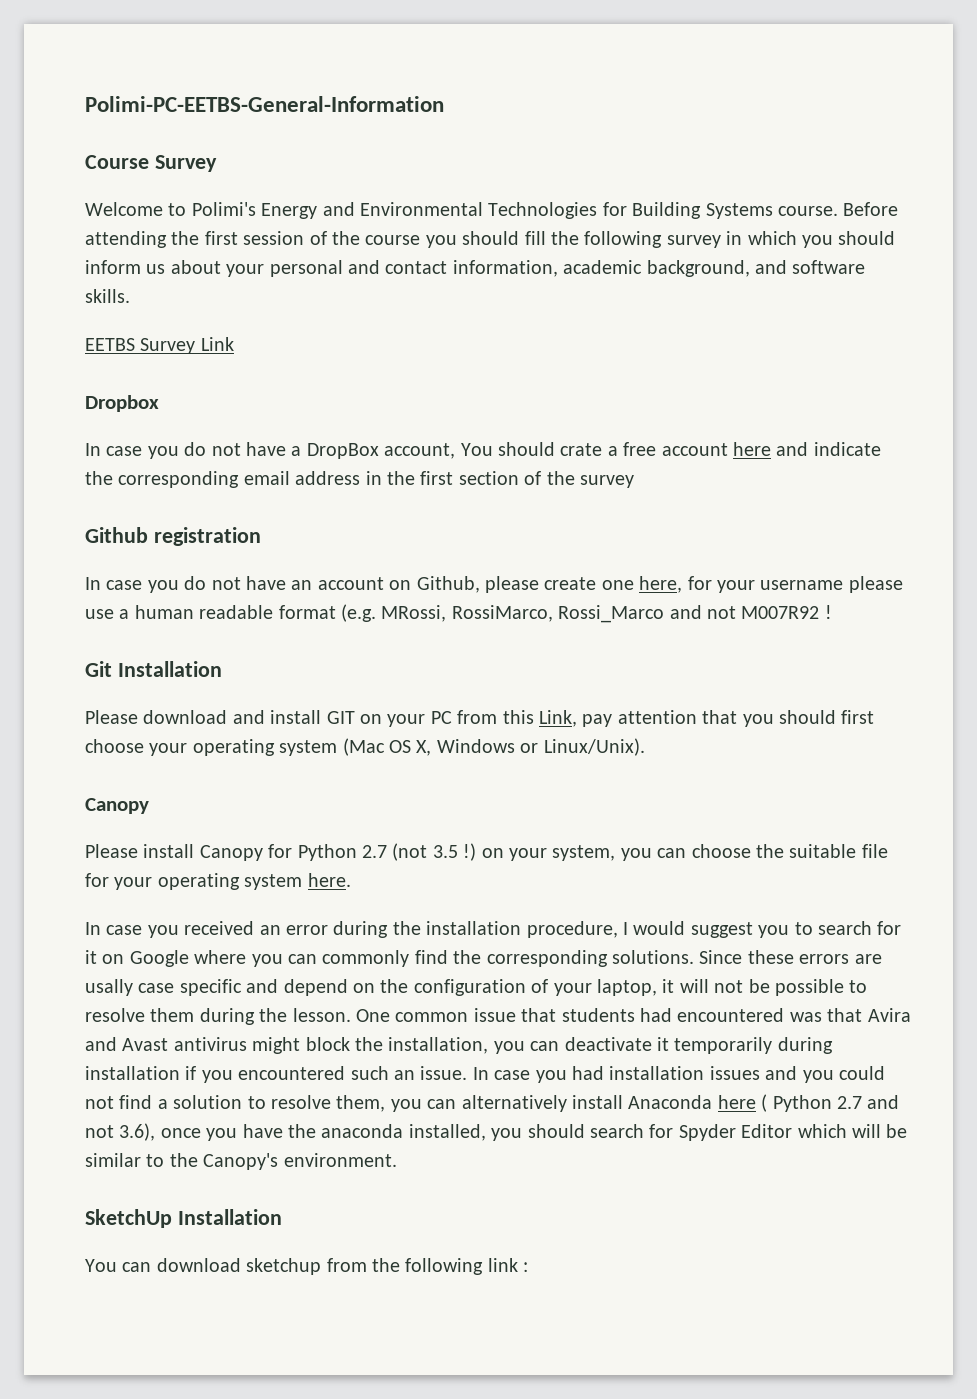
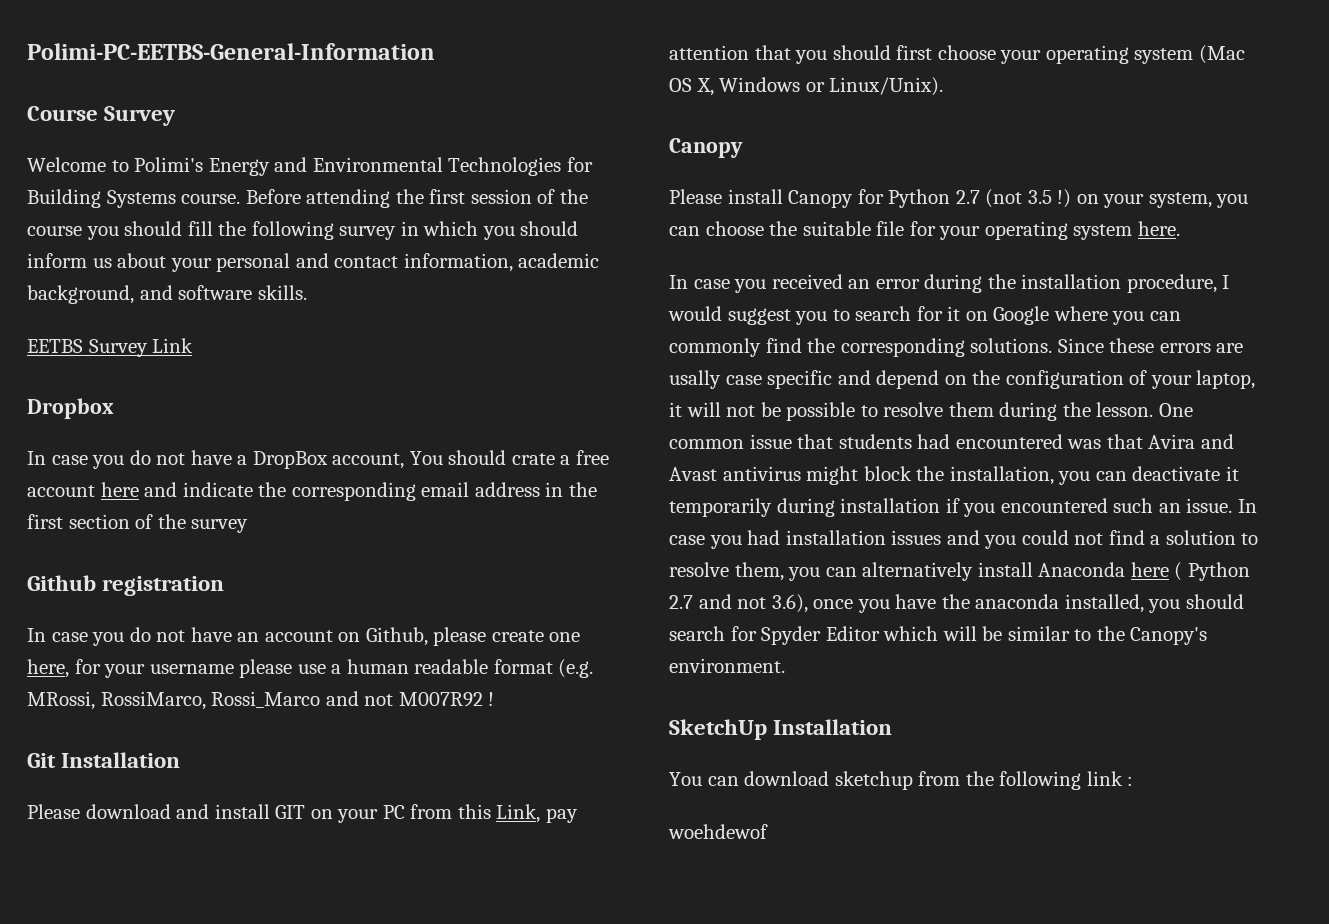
(529, 1267) none -> [668,824,768,839] // woehdewof

